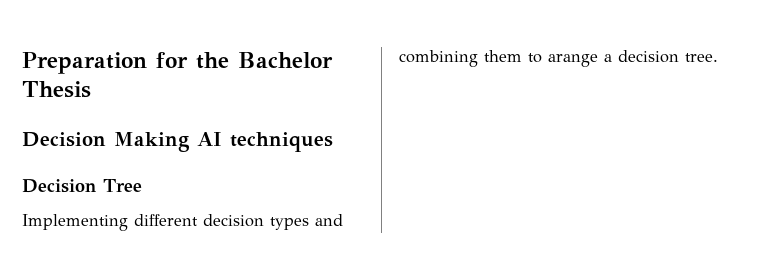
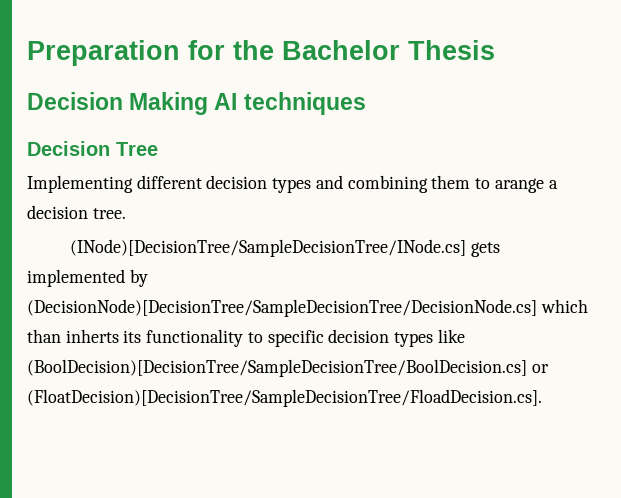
(718, 57) none -> [70,239,501,257] [27,269,148,287] [27,299,588,317] [27,329,465,347] [27,359,549,377] [27,389,542,407] // (INode)[DecisionTree/SampleDecisionTree/INode.cs] gets implemented by (DecisionNode)[DecisionTree/SampleDecisionTree/DecisionNode.cs] which than inherts its functionality to specific decision types like (BoolDecision)[DecisionTree/SampleDecisionTree/BoolDecision.cs] or (FloatDecision)[DecisionTree/SampleDecisionTree/FloadDecision.cs].

